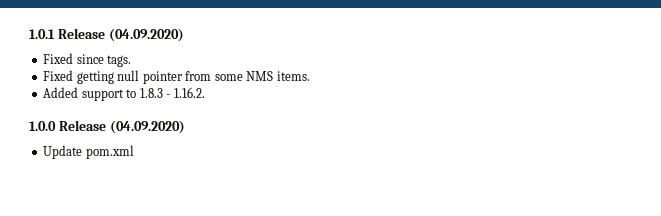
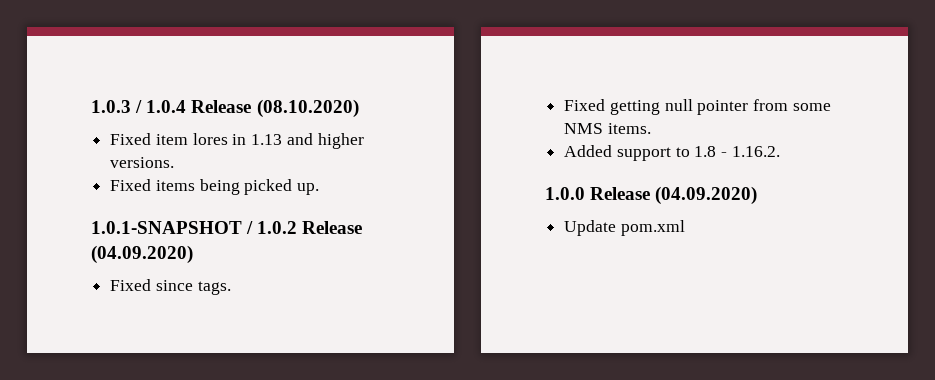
[29,29,55,39] 1.0.1 -> [91,99,359,118] [110,133,364,149] [110,157,175,168] [110,179,320,195] [91,221,298,234] 1.0.3 / 1.0.4 Release (08.10.2020) // Fixed item lores in 1.13 and higher versions. // Fixed items being picked up. // 1.0.1-SNAPSHOT / 1.0.2
[139,88,163,98] 1.8.3 -> [694,146,717,157] 1.8

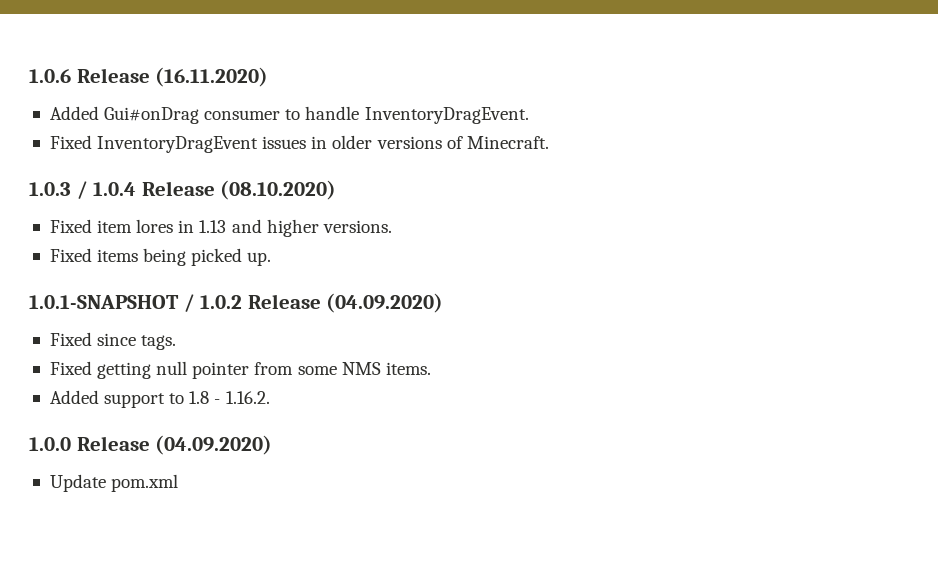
(91, 106) none -> [29,67,269,87] [49,106,529,124] [49,135,549,153] 1.0.6 Release (16.11.2020) // Added Gui#onDrag consumer to handle InventoryDragEvent. // Fixed InventoryDragEvent issues in older versions of Minecraft. //

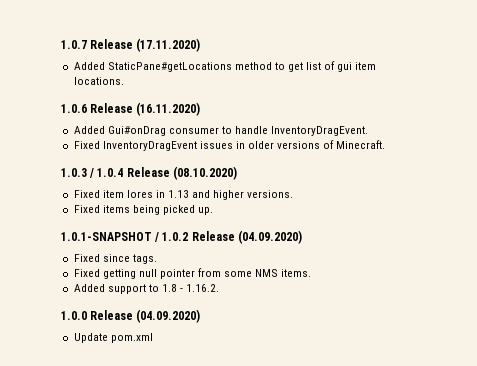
(29, 76) none -> [61,38,201,52] [73,61,377,72] [73,77,124,85] 1.0.7 Release (17.11.2020) // Added StaticPane#getLocations method to get list of gui item locations. //

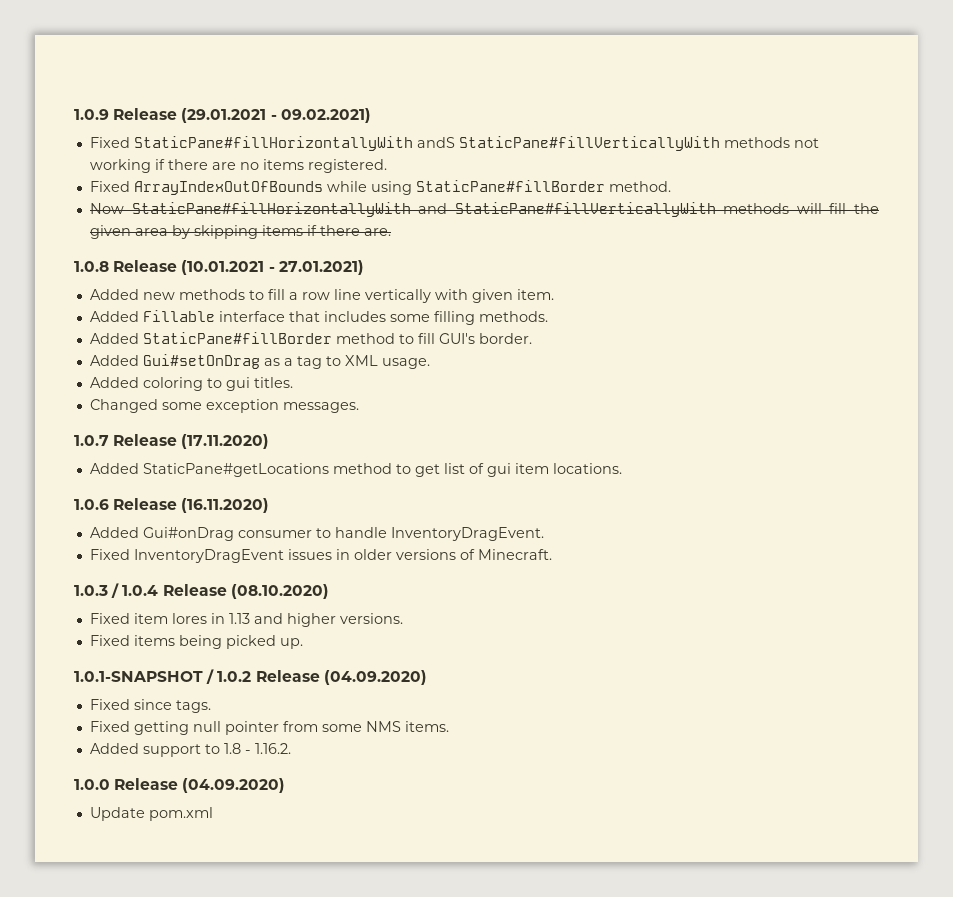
(61, 44) none -> [74,108,371,123] [89,136,819,151] [89,159,387,173] [89,180,671,195] [89,202,879,217] [89,225,391,239] [74,260,364,275] [89,289,554,303] [89,310,548,325] [89,332,532,344] [89,354,430,369] [89,377,293,391] [89,399,359,413] 1.0.9 Release (29.01.2021 - 09.02.2021) // Fixed StaticPane#fillHorizontallyWith andS StaticPane#fillVerticallyWith methods not working if there are no items registered. // Fixed ArrayIndexOutOfBounds while using StaticPane#fillBorder method. // Now StaticPane#fillHorizontallyWith and StaticPane#fillVerticallyWith methods will fill the given area by skipping items if there are. // 1.0.8 Release (10.01.2021 - 27.01.2021) // Added new methods to fill a row line vertically with given item. // Added Fillable interface that includes some filling methods. // Added StaticPane#fillBorder method to fill GUI's border. // Added Gui#setOnDrag as a tag to XML usage. // Added coloring to gui titles. // Changed some exception messages. //

